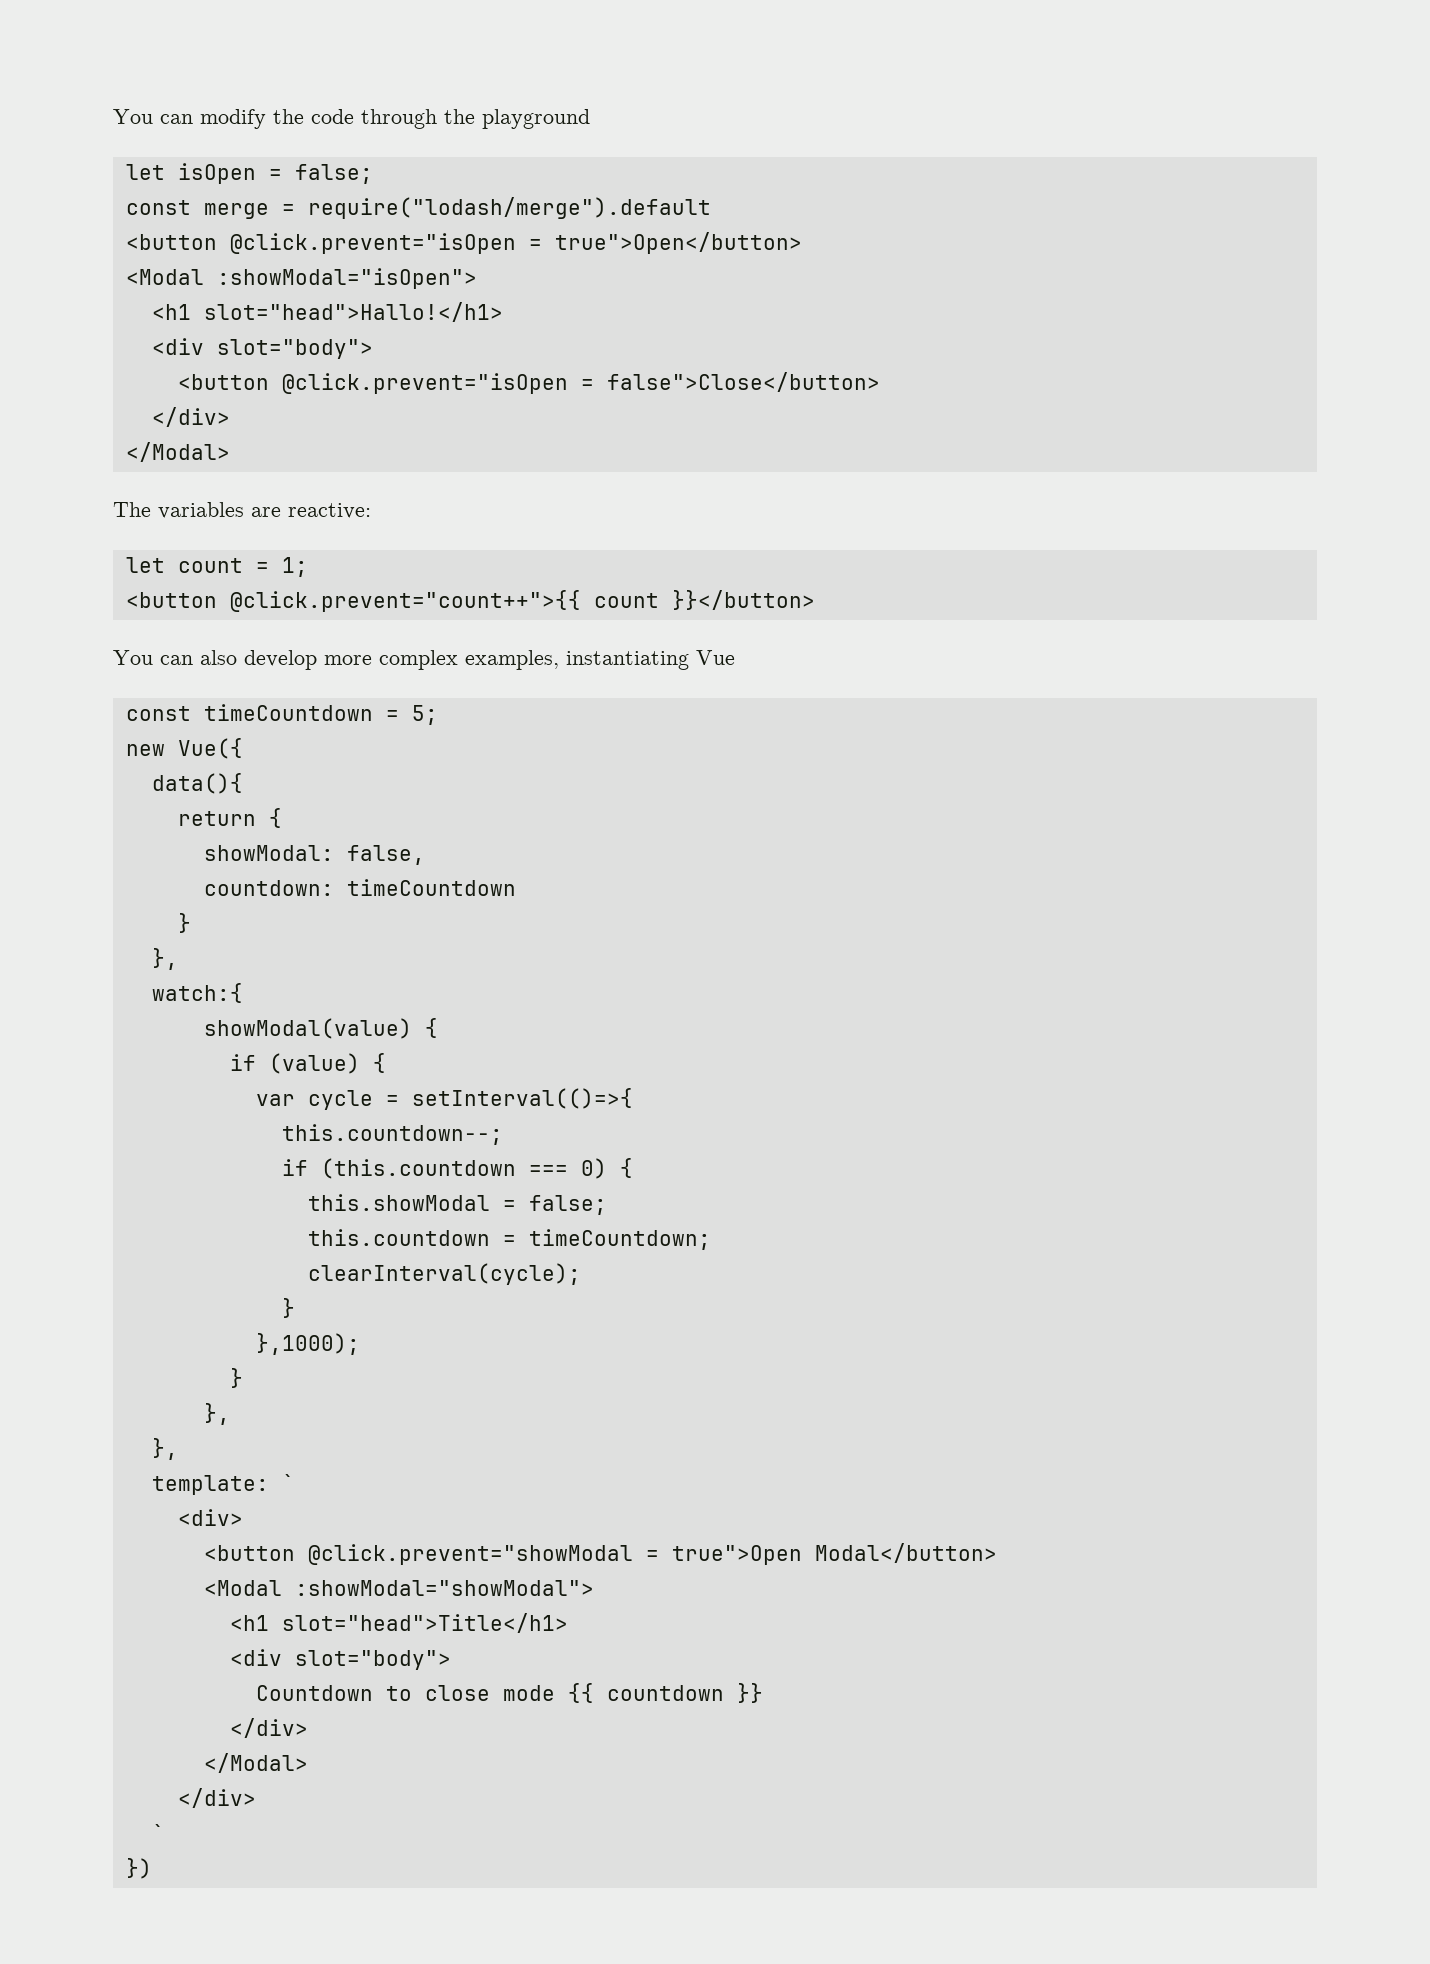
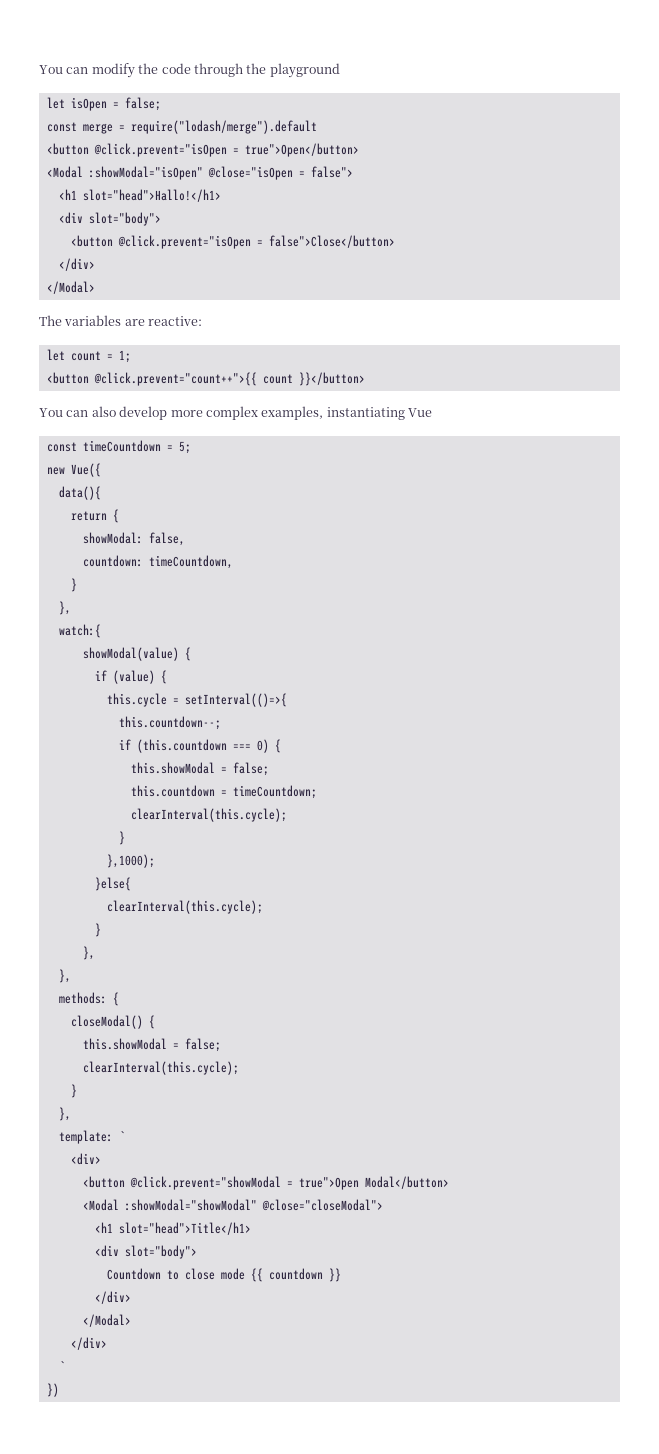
[216,268,477,289] :showModal="isOpen"> -> [88,166,353,180] :showModal="isOpen" @close="isOpen = false">
[346,879,516,896] timeCountdown -> [148,555,233,569] timeCountdown,
[255,1090,373,1110] var cycle -> [106,693,167,707] this.cycle
[307,1263,581,1285] clearInterval(cycle); -> [130,808,287,822] clearInterval(this.cycle);
(360, 1344) none -> [94,877,131,891] [106,900,263,914] // }else{ // clearInterval(this.cycle);
(178, 1449) none -> [58,992,119,1006] [70,1015,155,1029] [82,1038,221,1052] [82,1061,239,1075] [70,1084,77,1098] [58,1107,71,1121] // methods: { // closeModal() { // this.showModal = false; // clearInterval(this.cycle); // } // },
[294,1580,594,1596] :showModal="showModal"> -> [124,1199,383,1211] :showModal="showModal" @close="closeModal">

